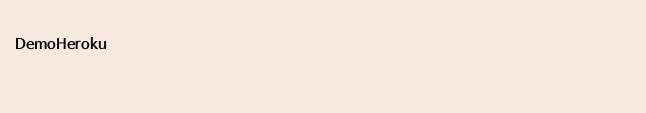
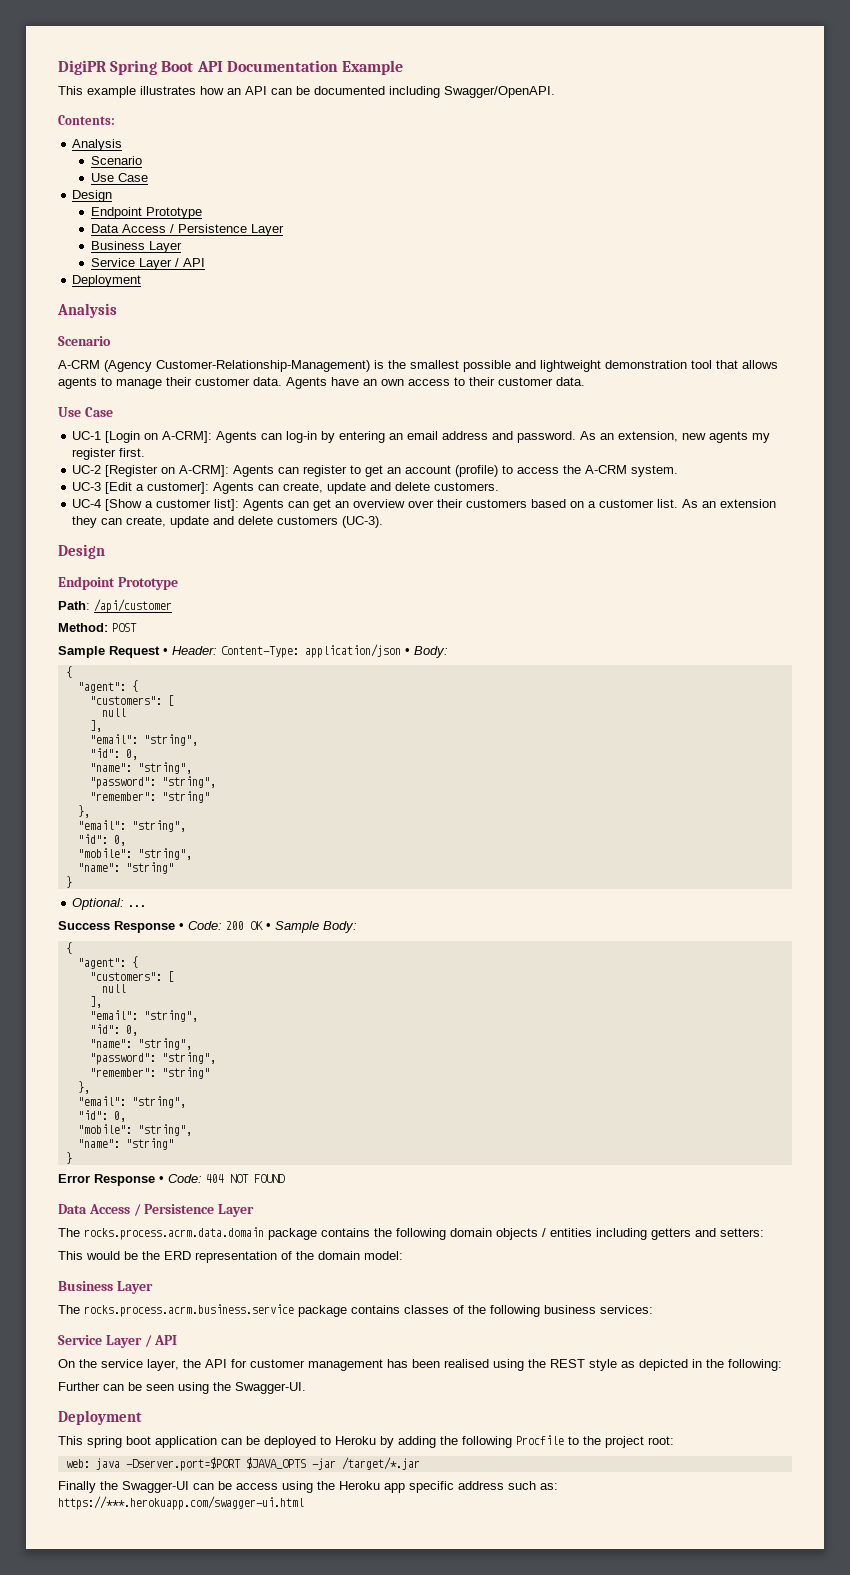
[15,37,107,50] DemoHeroku -> [58,60,403,75] [58,86,555,98] [58,115,115,125] [72,139,123,151] [90,156,142,165] [90,173,148,182] [72,190,113,202] [90,207,202,219] [90,224,284,236] [90,241,182,253] [90,258,205,270] [72,275,142,287] [57,303,117,318] [58,336,111,346] [58,360,778,372] [58,377,585,389] [58,407,113,417] [72,431,771,443] [72,448,146,460] [72,465,679,477] [72,482,500,494] [72,499,777,511] [72,516,384,528] [58,544,105,559] [58,576,178,590] [58,599,172,613] [58,623,137,632] [58,644,448,658] [65,666,72,678] [77,680,138,693] [89,695,174,706] [101,708,126,717] [89,720,102,732] [89,734,198,746] [89,748,138,760] [89,762,192,774] [89,776,216,789] [89,791,210,803] [77,805,90,818] [77,820,186,832] [77,834,126,846] [77,848,192,860] [77,862,174,874] [65,876,72,888] [72,898,147,910] [58,921,357,933] [65,942,72,954] [77,956,138,969] [89,971,174,982] [101,984,126,993] [89,996,102,1008] [89,1010,198,1022] [89,1024,138,1036] [89,1038,192,1050] [89,1052,216,1065] [89,1067,210,1079] [77,1081,90,1094] [77,1096,186,1108] [77,1110,126,1122] [77,1124,192,1136] [77,1138,174,1150] [65,1152,72,1164] [58,1174,285,1186] [58,1204,255,1217] [58,1227,764,1240] [58,1251,403,1263] [58,1281,153,1294] [58,1304,653,1317] [58,1335,178,1348] [58,1359,782,1371] [58,1382,306,1394] [58,1410,142,1425] [58,1435,674,1448] [65,1457,420,1471] [58,1481,558,1493] [58,1496,304,1510] DigiPR Spring Boot API Documentation Example // This example illustrates how an API can be documented including Swagger/OpenAPI. // Contents: // Analysis // Scenario // Use Case // Design // Endpoint Prototype // Data Access / Persistence Layer // Business Layer // Service Layer / API // Deployment // Analysis // Scenario // A-CRM (Agency Customer-Relationship-Management) is the smallest possible and lightweight demonstration tool that allows agents to manage their customer data. Agents have an own access to their customer data. // Use Case // UC-1 [Login on A-CRM]: Agents can log-in by entering an email address and password. As an extension, new agents my register first. // UC-2 [Register on A-CRM]: Agents can register to get an account (profile) to access the A-CRM system. // UC-3 [Edit a customer]: Agents can create, update and delete customers. // UC-4 [Show a customer list]: Agents can get an overview over their customers based on a customer list. As an extension they can create, update and delete customers (UC-3). // Design // Endpoint Prototype // Path: /api/customer // Method: POST // Sample Request • Header: Content-Type: application/json • Body: // { // "agent": { // "customers": [ // null // ], // "email": "string", // "id": 0, // "name": "string", // "password": "string", // "remember": "string" // }, // "email": "string", // "id": 0, // "mobile": "string", // "name": "string" // } // Optional: ... // Success Response • Code: 200 OK • Sample Body: // { // "agent": { // "customers": [ // null // ], // "email": "string", // "id": 0, // "name": "string", // "password": "string", // "remember": "string" // }, // "email": "string", // "id": 0, // "mobile": "string", // "name": "string" // } // Error Response • Code: 404 NOT FOUND // Data Access / Persistence Layer // The rocks.process.acrm.data.domain package contains the following domain objects / entities including getters and setters: // This would be the ERD representation of the domain model: // Business Layer // The rocks.process.acrm.business.service package contains classes of the following business services: // Service Layer / API // On the service layer, the API for customer management has been realised using the REST style as depicted in the following: // Further can be seen using the Swagger-UI. // Deployment // This spring boot application can be deployed to Heroku by adding the following Procfile to the project root: // web: java -Dserver.port=$PORT $JAVA_OPTS -jar /target/*.jar // Finally the Swagger-UI can be access using the Heroku app specific address such as: https://***.herokuapp.com/swagger-ui.html

